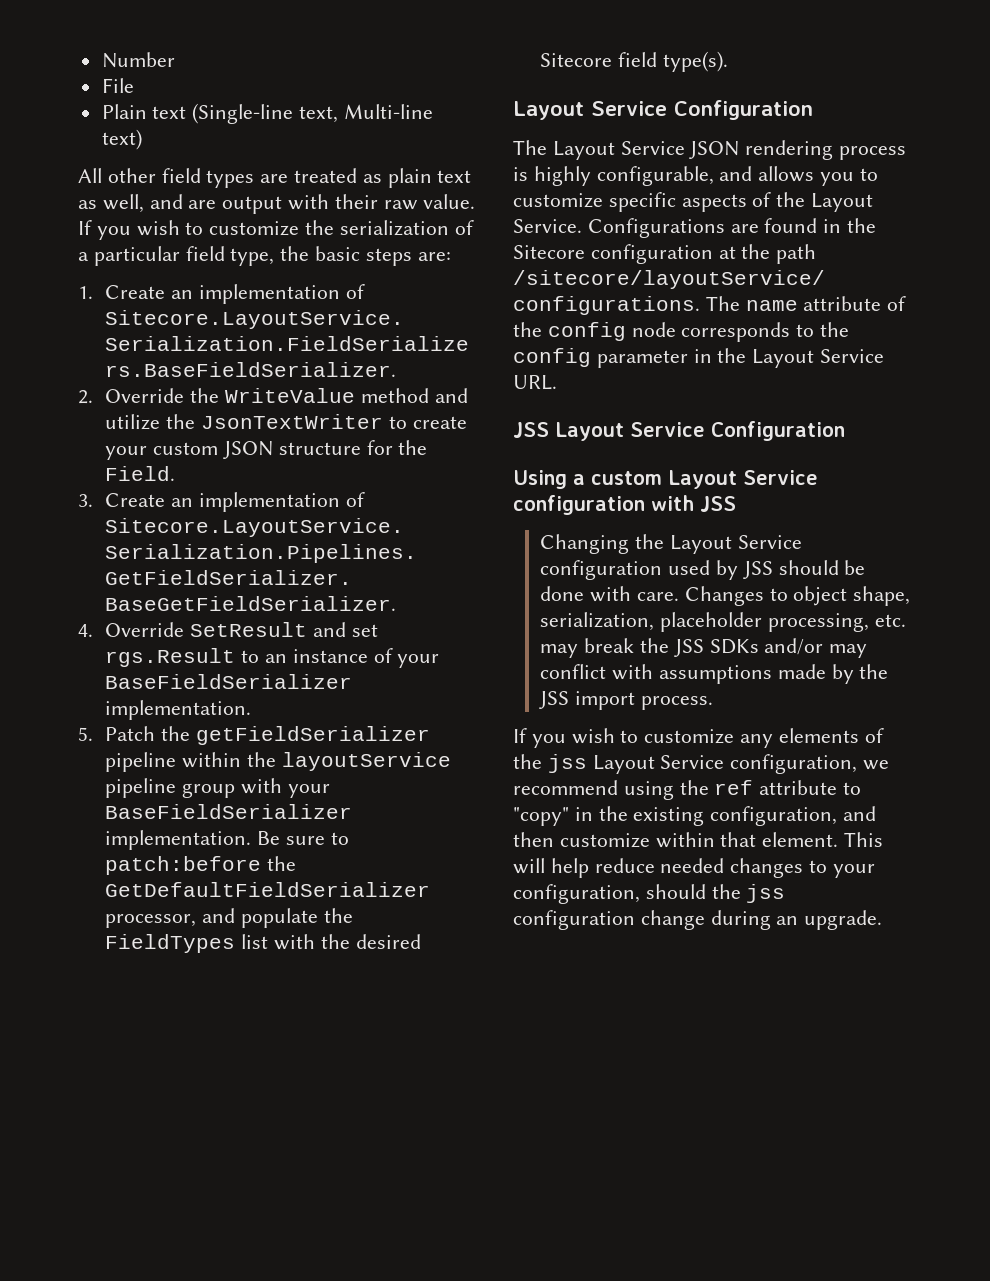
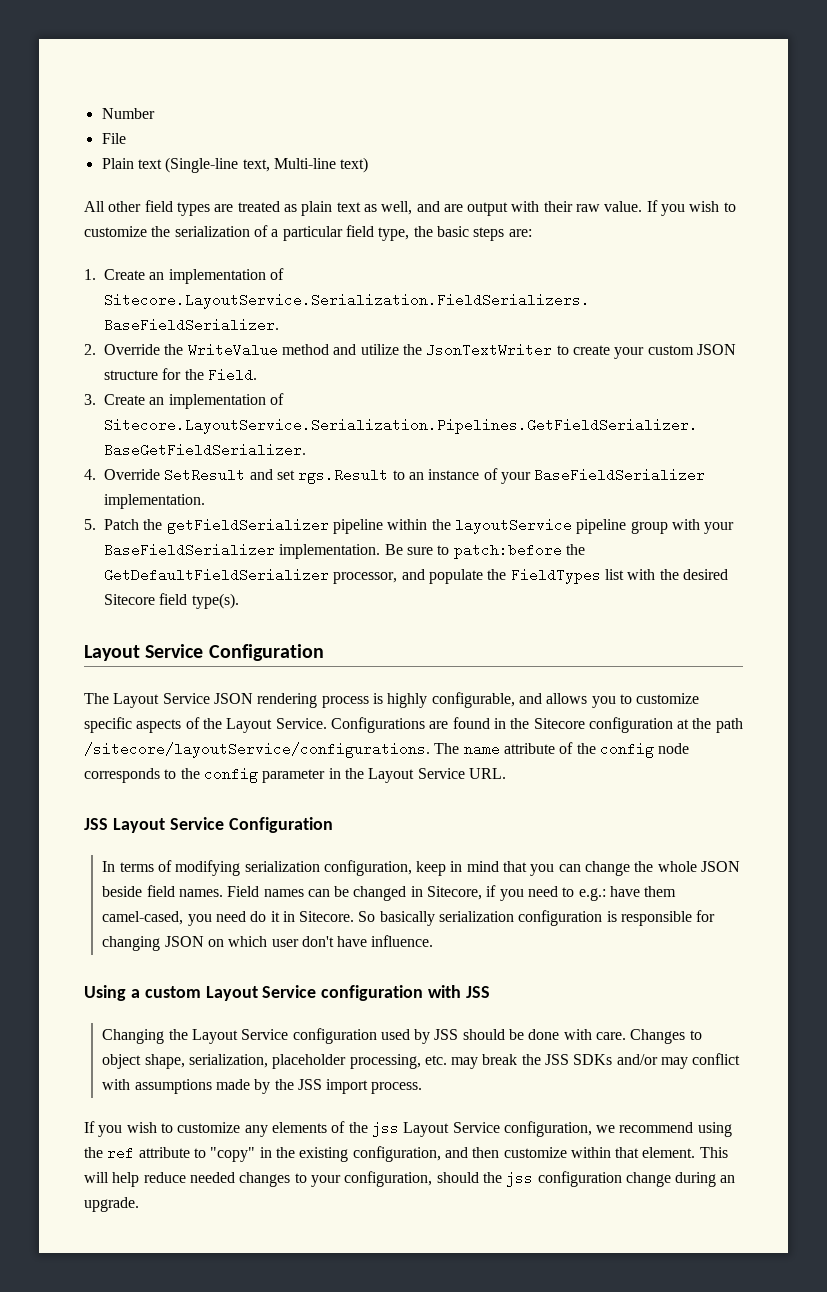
(845, 431) none -> [102,860,741,876] [102,885,677,901] [102,910,716,926] [102,935,434,951] // In terms of modifying serialization configuration, keep in mind that you can change the whole JSON beside field names. Field names can be changed in Sitecore, if you need to e.g.: have them camel-cased, you need do it in Sitecore. So basically serialization configuration is responsible for changing JSON on which user don't have influence.

